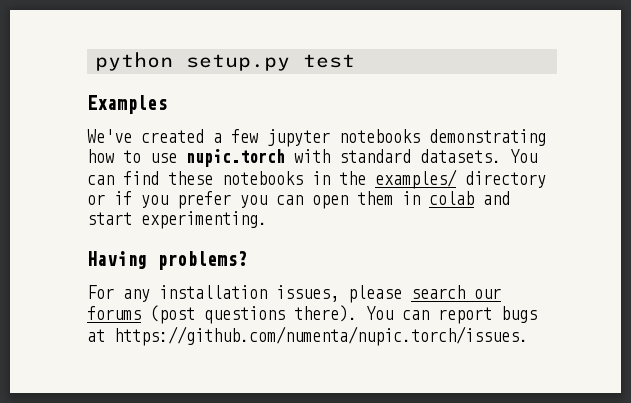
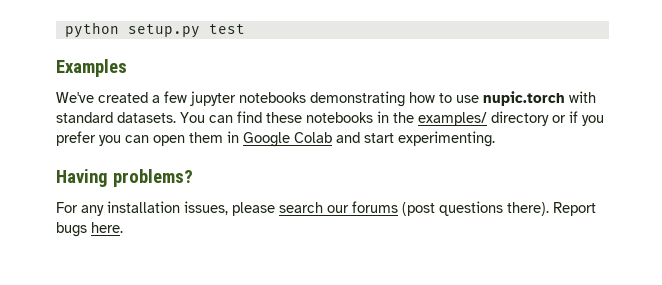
[429,191,474,205] colab -> [243,132,332,147] Google Colab
[366,306,537,324] [87,326,528,346] You can report bugs at https://github.com/numenta/nupic.torch/issues. -> [553,202,596,216] [56,222,123,237] Report bugs here.

